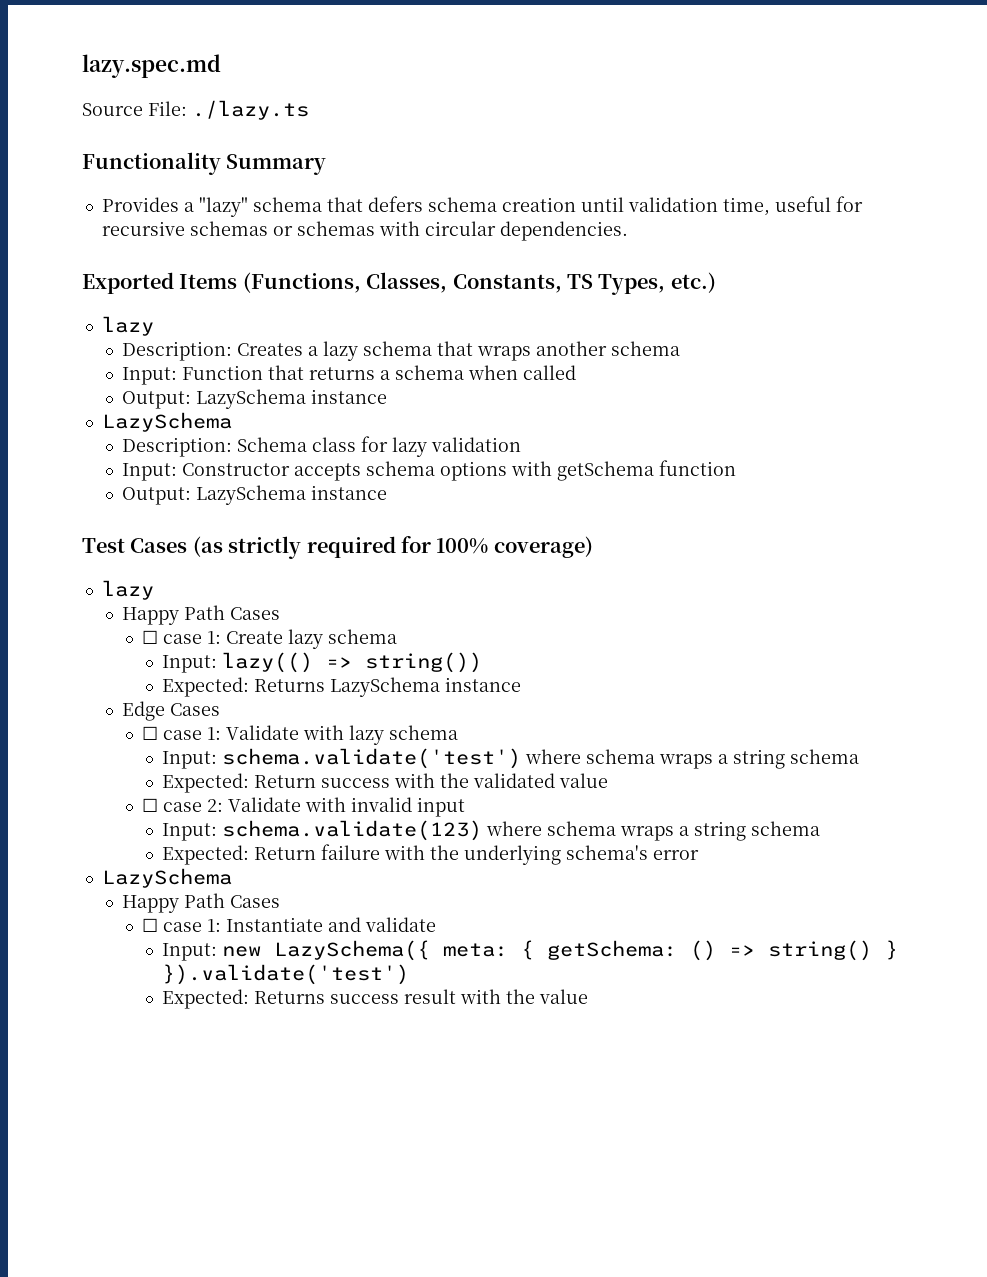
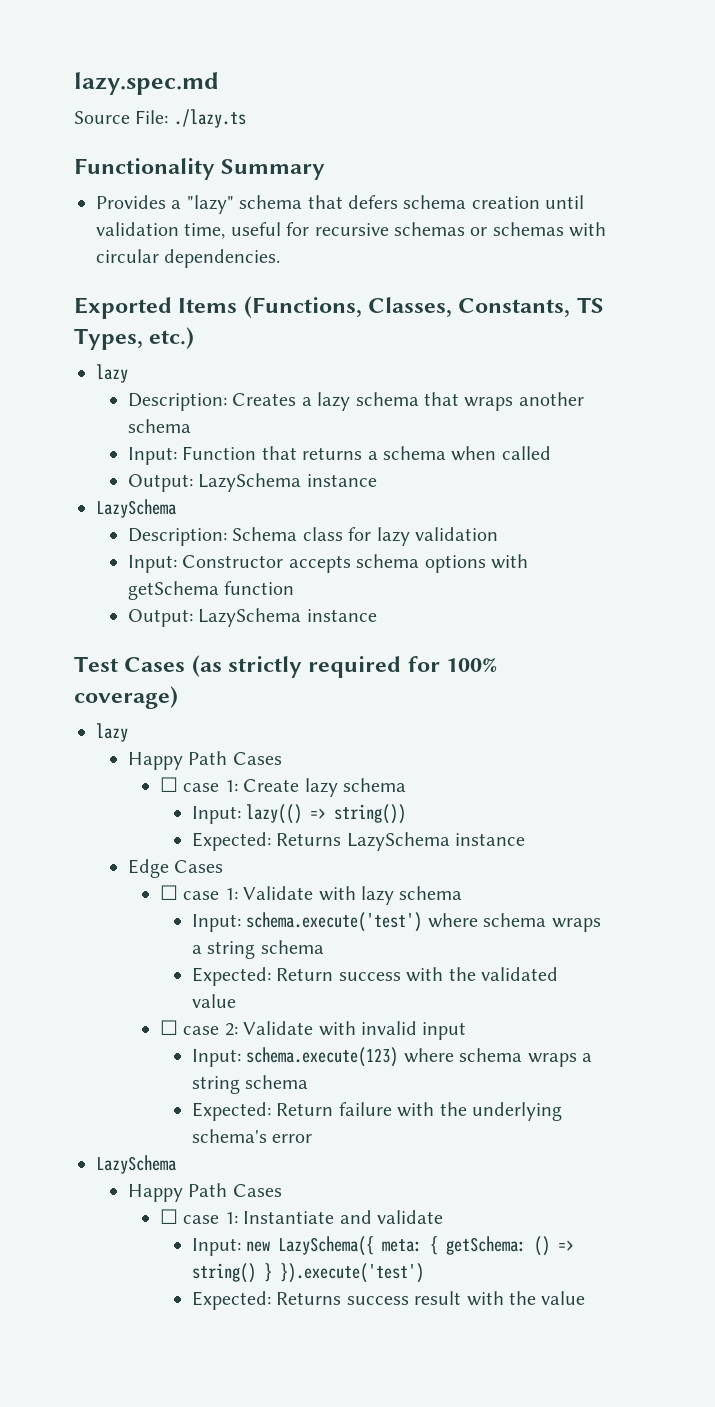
[221,748,521,769] schema.validate('test') -> [246,912,423,932] schema.execute('test')
[221,820,482,841] schema.validate(123) -> [246,1047,399,1067] schema.execute(123)
[161,964,409,985] }).validate('test') -> [279,1263,424,1283] }).execute('test')

